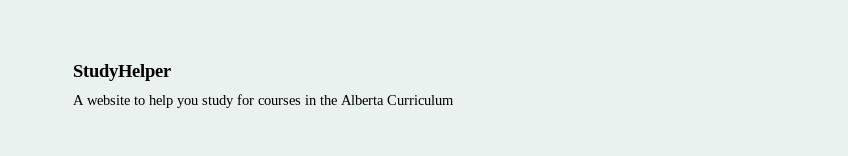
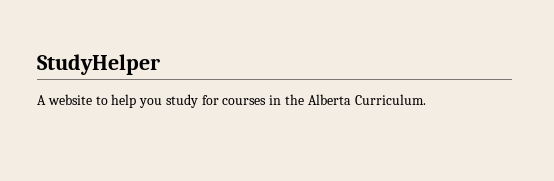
[387,95,454,105] Curriculum -> [354,94,426,105] Curriculum.

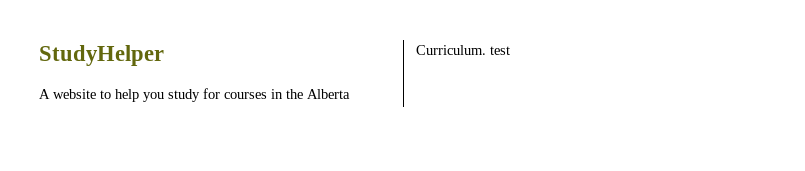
(426, 99) none -> [490,46,510,55] test

